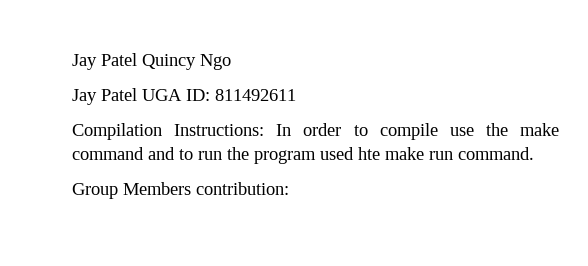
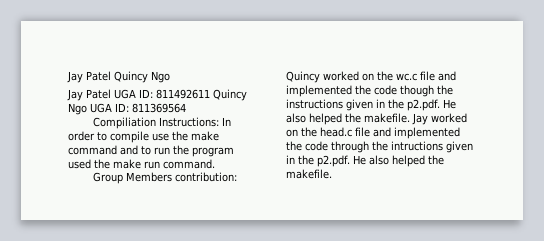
[72,123,162,140] // Compilation -> [213,89,247,101] [68,103,186,115] [93,117,157,129] Quincy Ngo UGA ID: 811369564 // Compiliation
[358,147,380,160] hte -> [94,159,110,169] the
(289, 188) none -> [286,71,456,83] [286,85,453,97] [286,99,456,111] [286,113,467,125] [286,127,460,139] [286,141,473,153] [286,155,444,167] [286,169,332,179] Quincy worked on the wc.c file and implemented the code though the instructions given in the p2.pdf. He also helped the makefile. Jay worked on the head.c file and implemented the code through the intructions given in the p2.pdf. He also helped the makefile.

